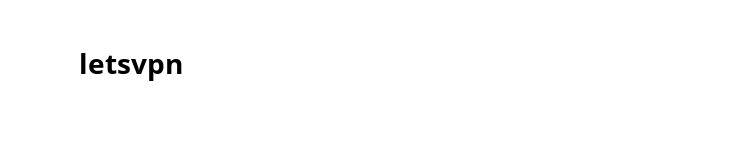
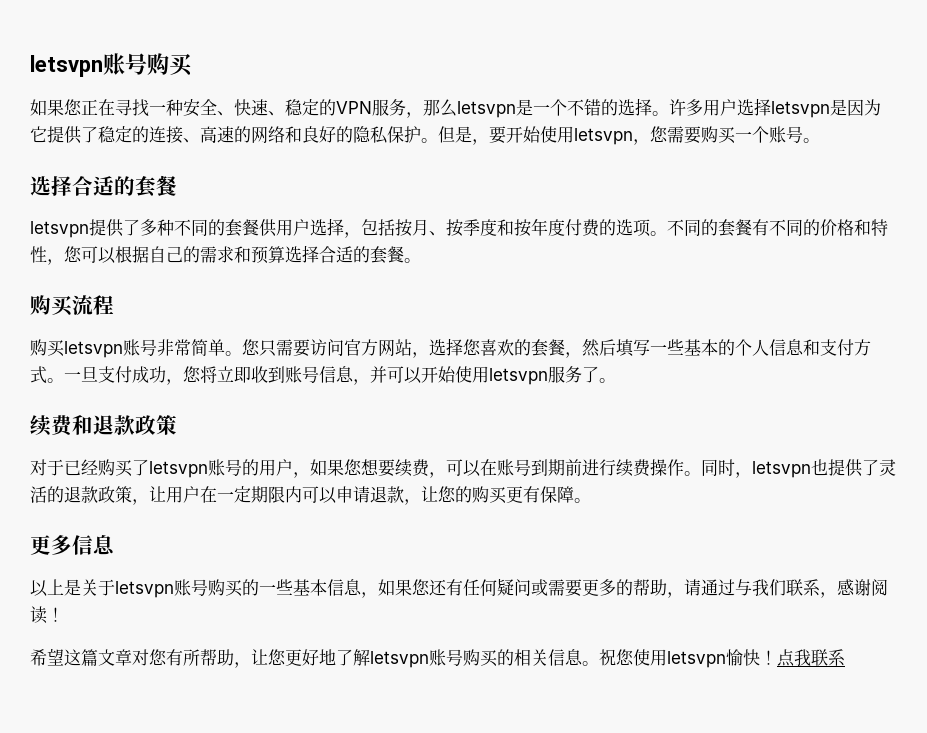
[79,53,183,81] letsvpn -> [30,53,193,77] [30,98,881,118] [30,126,820,145] [30,175,177,197] [30,218,888,238] [30,245,421,265] [30,295,114,316] [30,338,871,358] [30,366,616,385] [30,415,177,436] [30,459,896,478] [30,486,591,505] [30,535,115,555] [30,578,888,598] [30,606,64,624] [30,648,845,668] letsvpn账号购买 // 如果您正在寻找一种安全、快速、稳定的VPN服务，那么letsvpn是一个不错的选择。许多用户选择letsvpn是因为它提供了稳定的连接、高速的网络和良好的隐私保护。但是，要开始使用letsvpn，您需要购买一个账号。 // 选择合适的套餐 // letsvpn提供了多种不同的套餐供用户选择，包括按月、按季度和按年度付费的选项。不同的套餐有不同的价格和特性，您可以根据自己的需求和预算选择合适的套餐。 // 购买流程 // 购买letsvpn账号非常简单。您只需要访问官方网站，选择您喜欢的套餐，然后填写一些基本的个人信息和支付方式。一旦支付成功，您将立即收到账号信息，并可以开始使用letsvpn服务了。 // 续费和退款政策 // 对于已经购买了letsvpn账号的用户，如果您想要续费，可以在账号到期前进行续费操作。同时，letsvpn也提供了灵活的退款政策，让用户在一定期限内可以申请退款，让您的购买更有保障。 // 更多信息 // 以上是关于letsvpn账号购买的一些基本信息，如果您还有任何疑问或需要更多的帮助，请通过与我们联系，感谢阅读！ // 希望这篇文章对您有所帮助，让您更好地了解letsvpn账号购买的相关信息。祝您使用letsvpn愉快！点我联系

